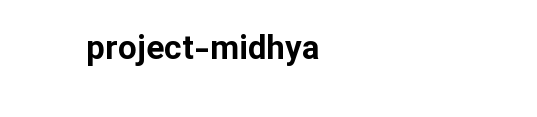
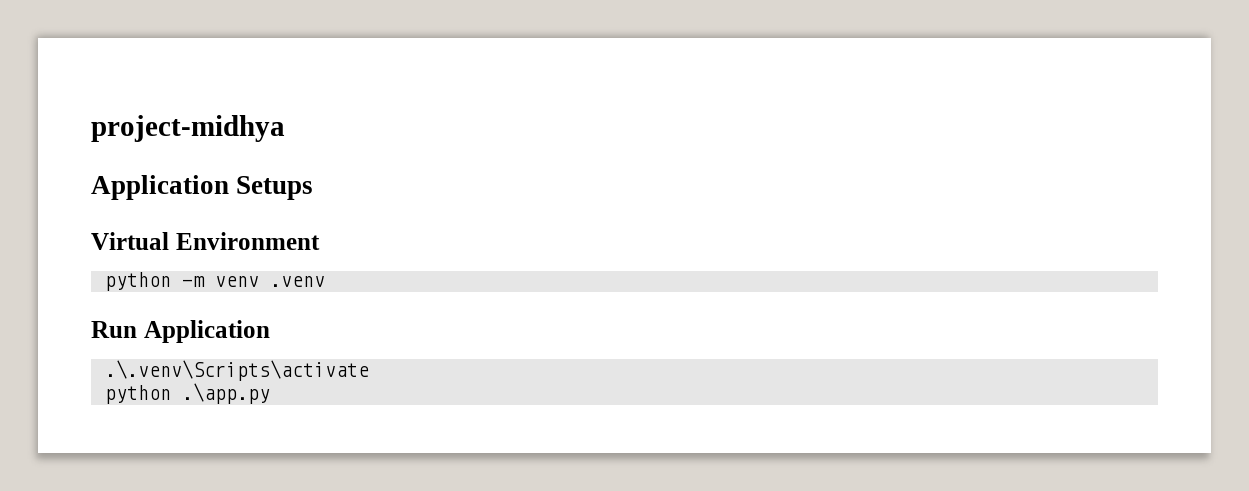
(319, 50) none -> [91,175,314,200] [91,232,320,250] [104,272,325,291] [91,320,270,343] [104,360,369,381] [104,383,270,404] // Application Setups // Virtual Environment // python -m venv .venv // Run Application // .\.venv\Scripts\activate // python .\app.py

